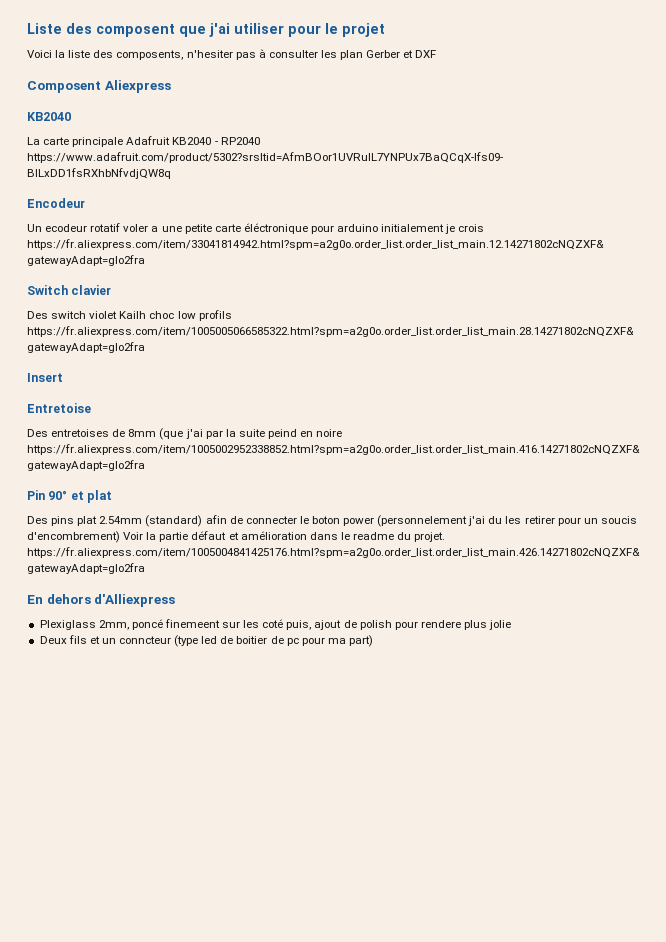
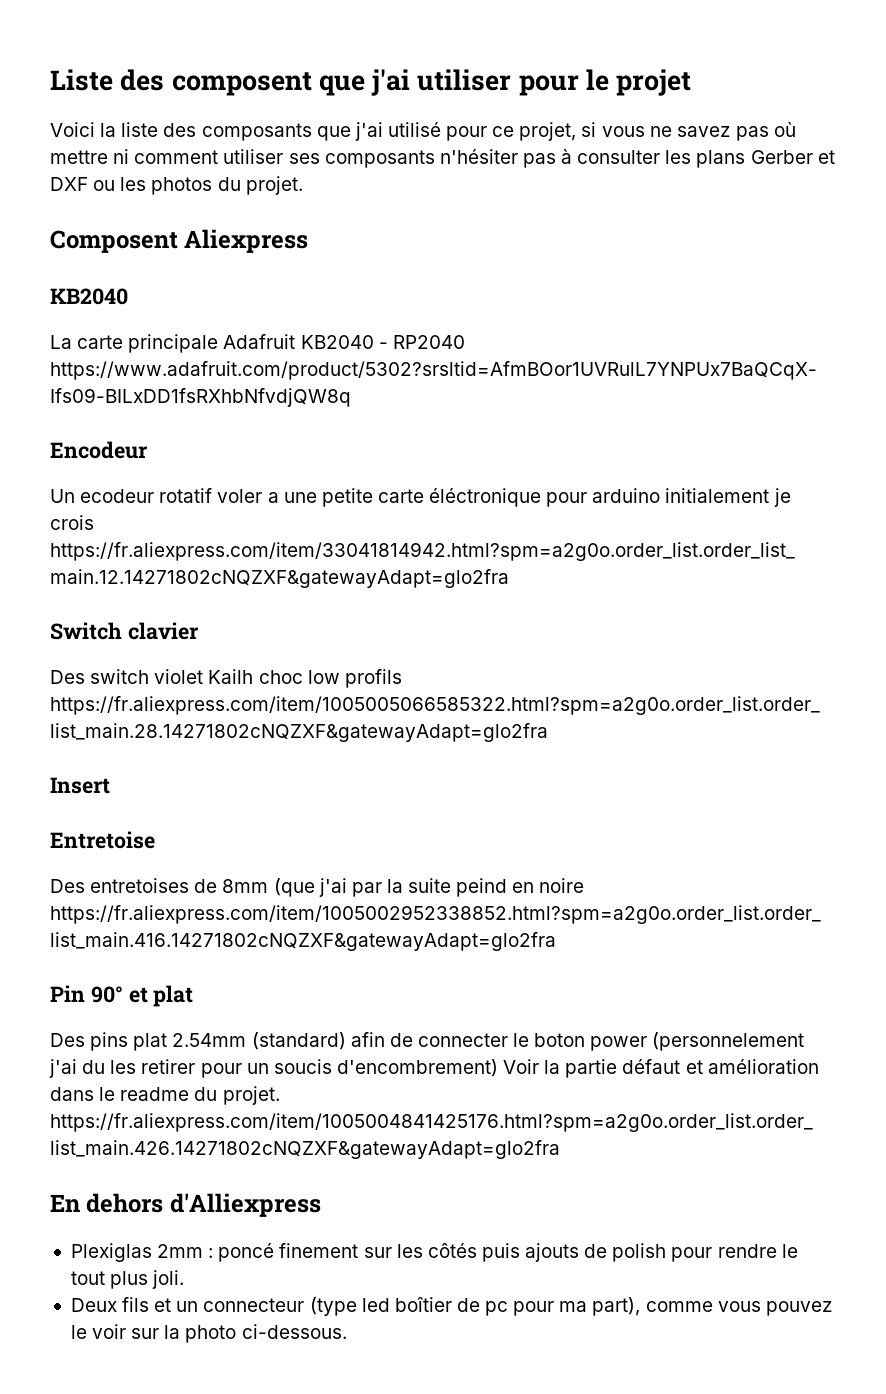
[116,50,233,60] composents, n'hesiter -> [201,121,797,141] [50,149,518,168] composants que j'ai utilisé pour ce projet, si vous ne savez pas où mettre ni comment utiliser ses composants n'hésiter
[340,50,364,60] plan -> [696,150,746,168] plans
(437, 54) none -> [93,176,303,195] ou les photos du projet.
[39,619,512,630] Plexiglass 2mm, poncé finemeent sur les coté puis, ajout de polish pour rendere plus jolie -> [70,1243,798,1262] [70,1270,185,1289] Plexiglas 2mm : poncé finement sur les côtés puis ajouts de polish pour rendre le tout plus joli.
[119,636,172,644] conncteur -> [203,1298,305,1312] connecteur
[220,636,268,644] de boitier -> [394,1297,452,1312] boîtier
[349,635,374,647] part) -> [592,1297,833,1316] [70,1324,347,1343] part), comme vous pouvez le voir sur la photo ci-dessous.

